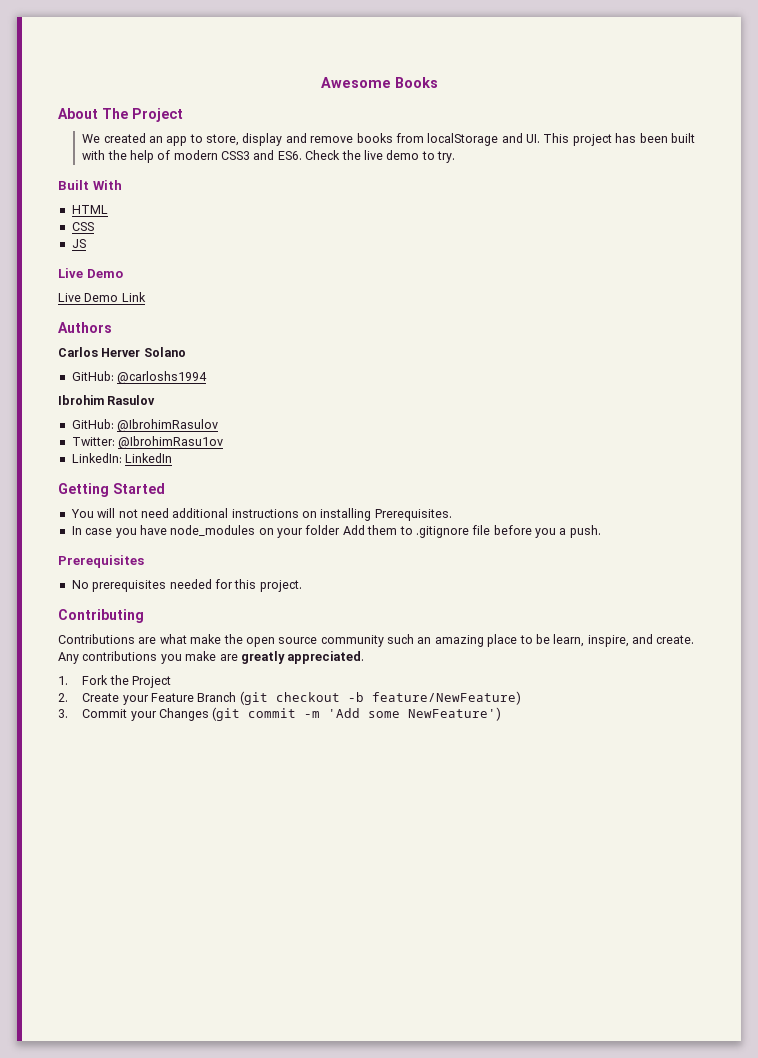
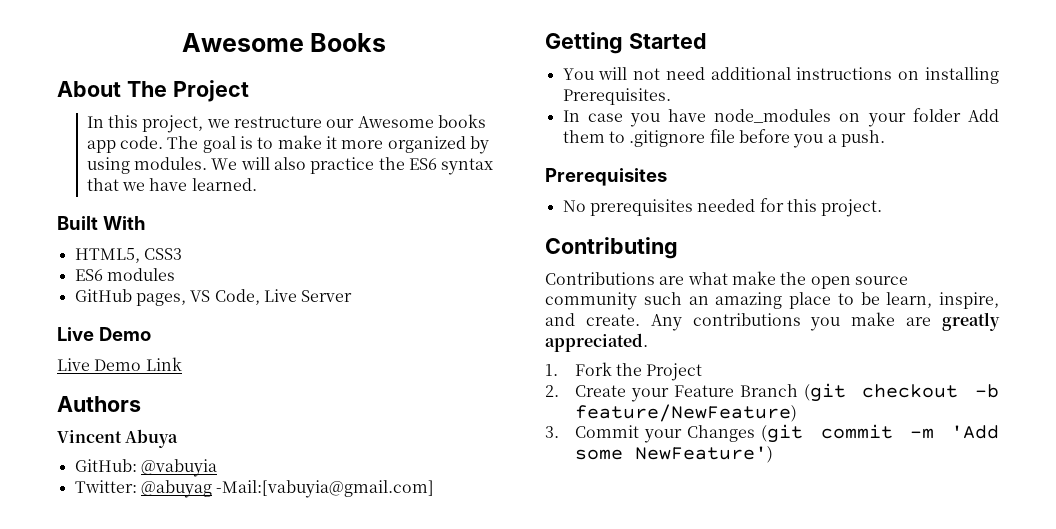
[82,133,695,146] [82,150,456,163] [58,180,122,190] [71,205,108,214] [71,222,94,231] [71,239,86,248] We created an app to store, display and remove books from localStorage and UI. This project has been built with the help of modern CSS3 and ES6. Check the live demo to try. // Built With // HTML // CSS // JS -> [86,114,487,133] [86,135,489,154] [86,157,494,175] [86,178,257,191] [57,216,146,230] [74,248,182,263] [74,268,175,281] [74,289,353,306] In this project, we restructure our Awesome books app code. The goal is to make it more organized by using modules. We will also practice the ES6 syntax that we have learned. // Built With // HTML5, CSS3 // ES6 modules // GitHub pages, VS Code, Live Server
[58,347,186,357] [71,371,208,384] [58,395,156,405] [71,419,219,432] [71,436,224,449] [71,453,173,463] Carlos Herver Solano // GitHub: @carloshs1994 // Ibrohim Rasulov // GitHub: @IbrohimRasulov // Twitter: @IbrohimRasu1ov // LinkedIn: LinkedIn -> [57,429,179,448] [74,459,217,477] [74,480,435,498] Vincent Abuya // GitHub: @vabuyia // Twitter: @abuyag -Mail:[vabuyia@gmail.com]

